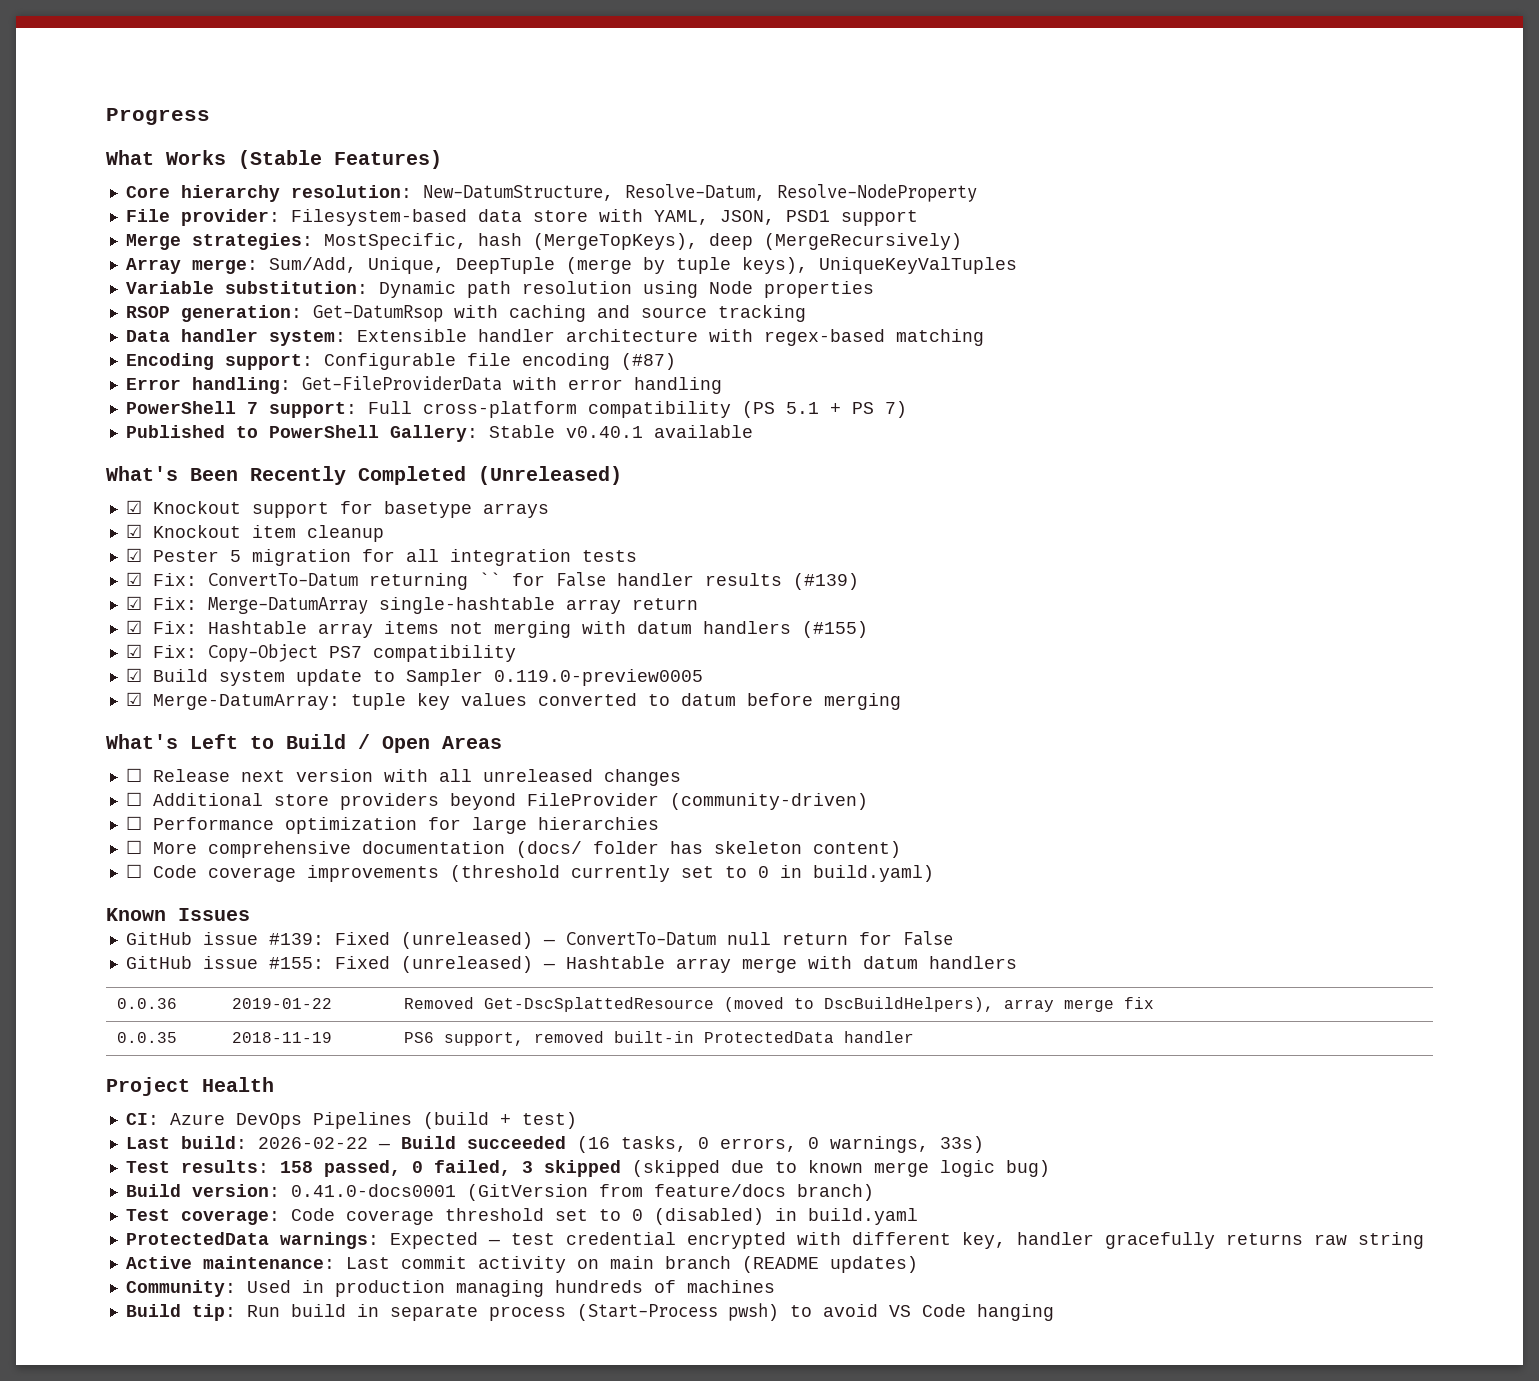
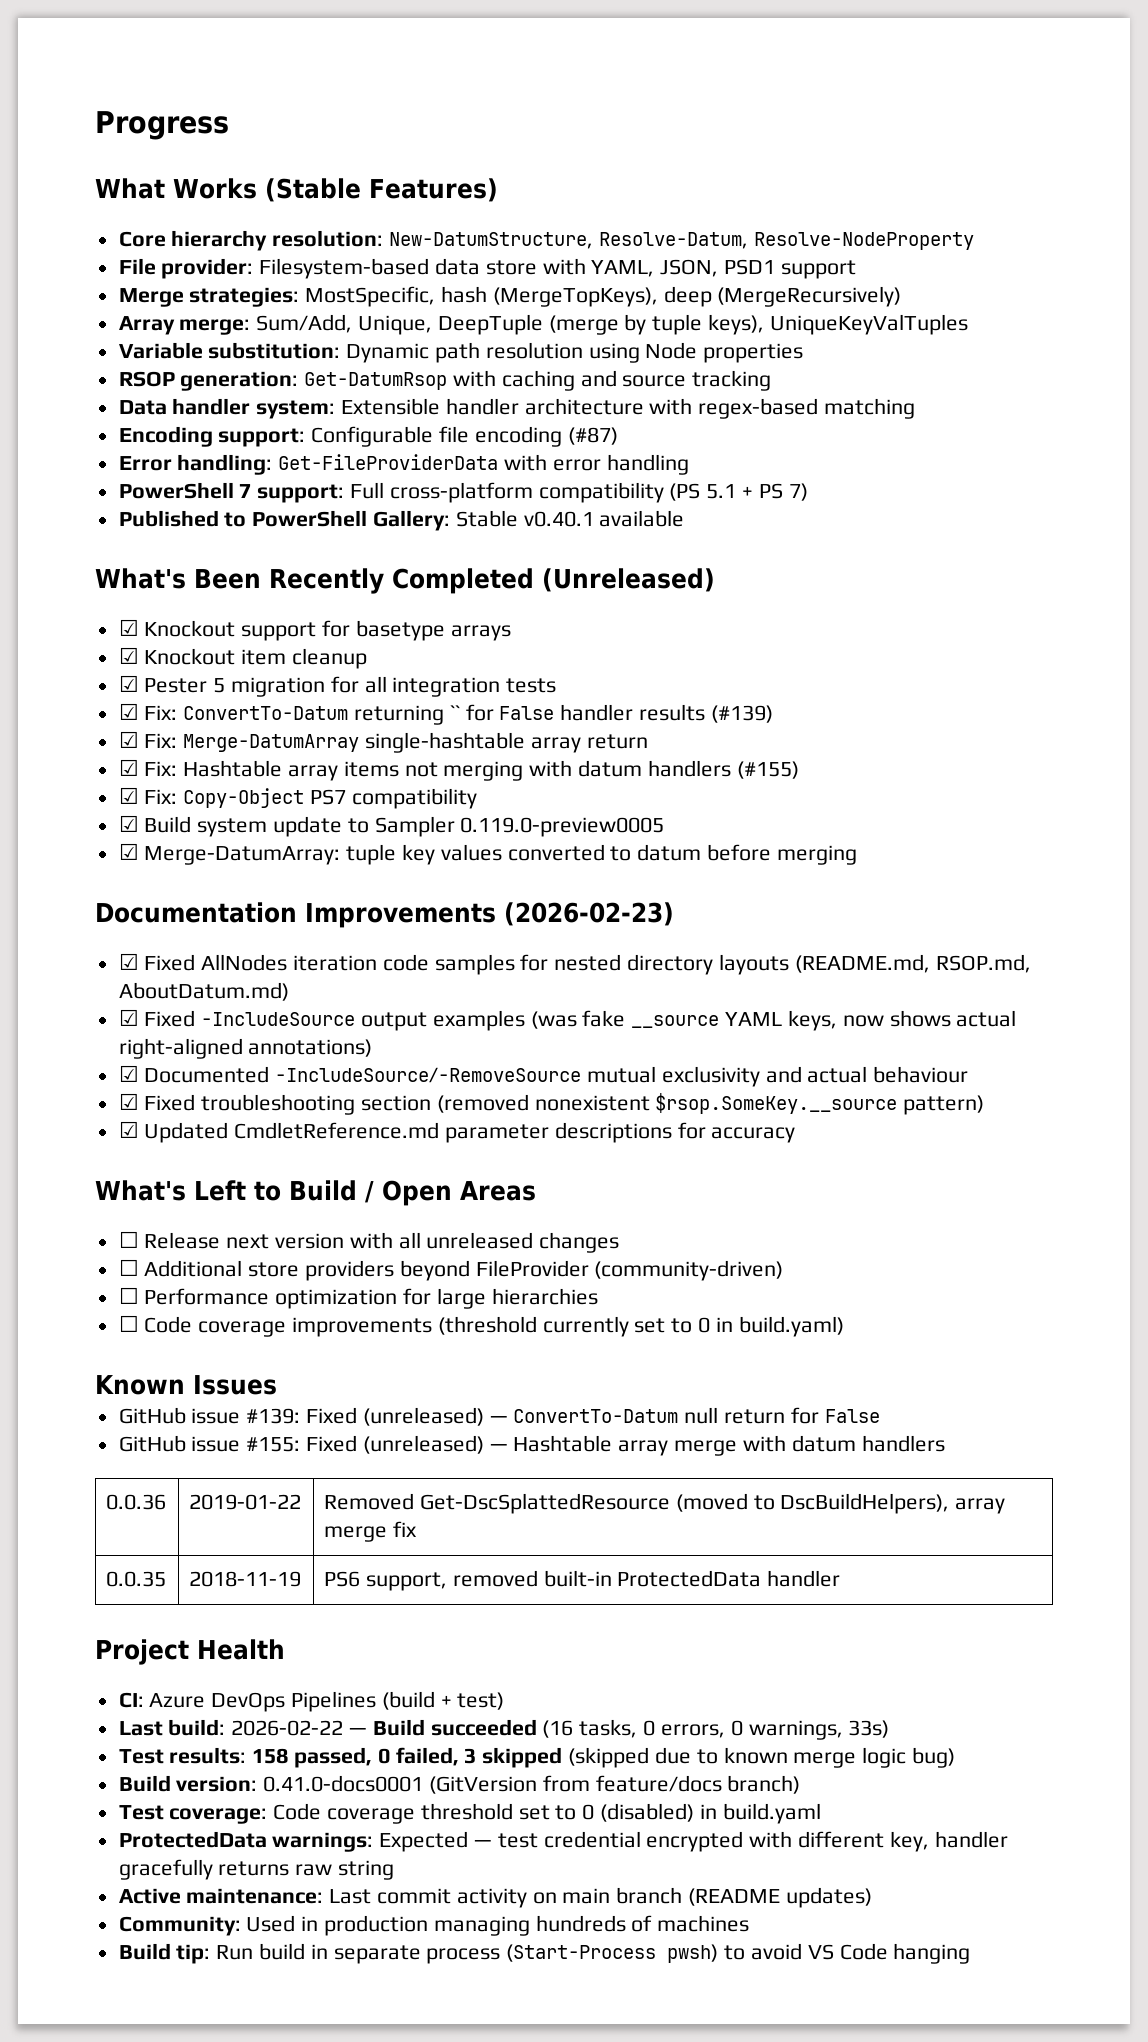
(901, 701) none -> [95,902,674,928] [118,953,1031,975] [118,982,289,1001] [118,1009,1017,1031] [118,1038,373,1059] [118,1065,969,1087] [118,1093,985,1115] [118,1121,796,1143] // Documentation Improvements (2026-02-23) // ☑ Fixed AllNodes iteration code samples for nested directory layouts (README.md, RSOP.md, AboutDatum.md) // ☑ Fixed -IncludeSource output examples (was fake __source YAML keys, now shows actual right-aligned annotations) // ☑ Documented -IncludeSource/-RemoveSource mutual exclusivity and actual behaviour // ☑ Fixed troubleshooting section (removed nonexistent $rsop.SomeKey.__source pattern) // ☑ Updated CmdletReference.md parameter descriptions for accuracy
[125,840,901,858] // ☐ More comprehensive documentation (docs/ folder has skeleton content) -> (598, 1296) none

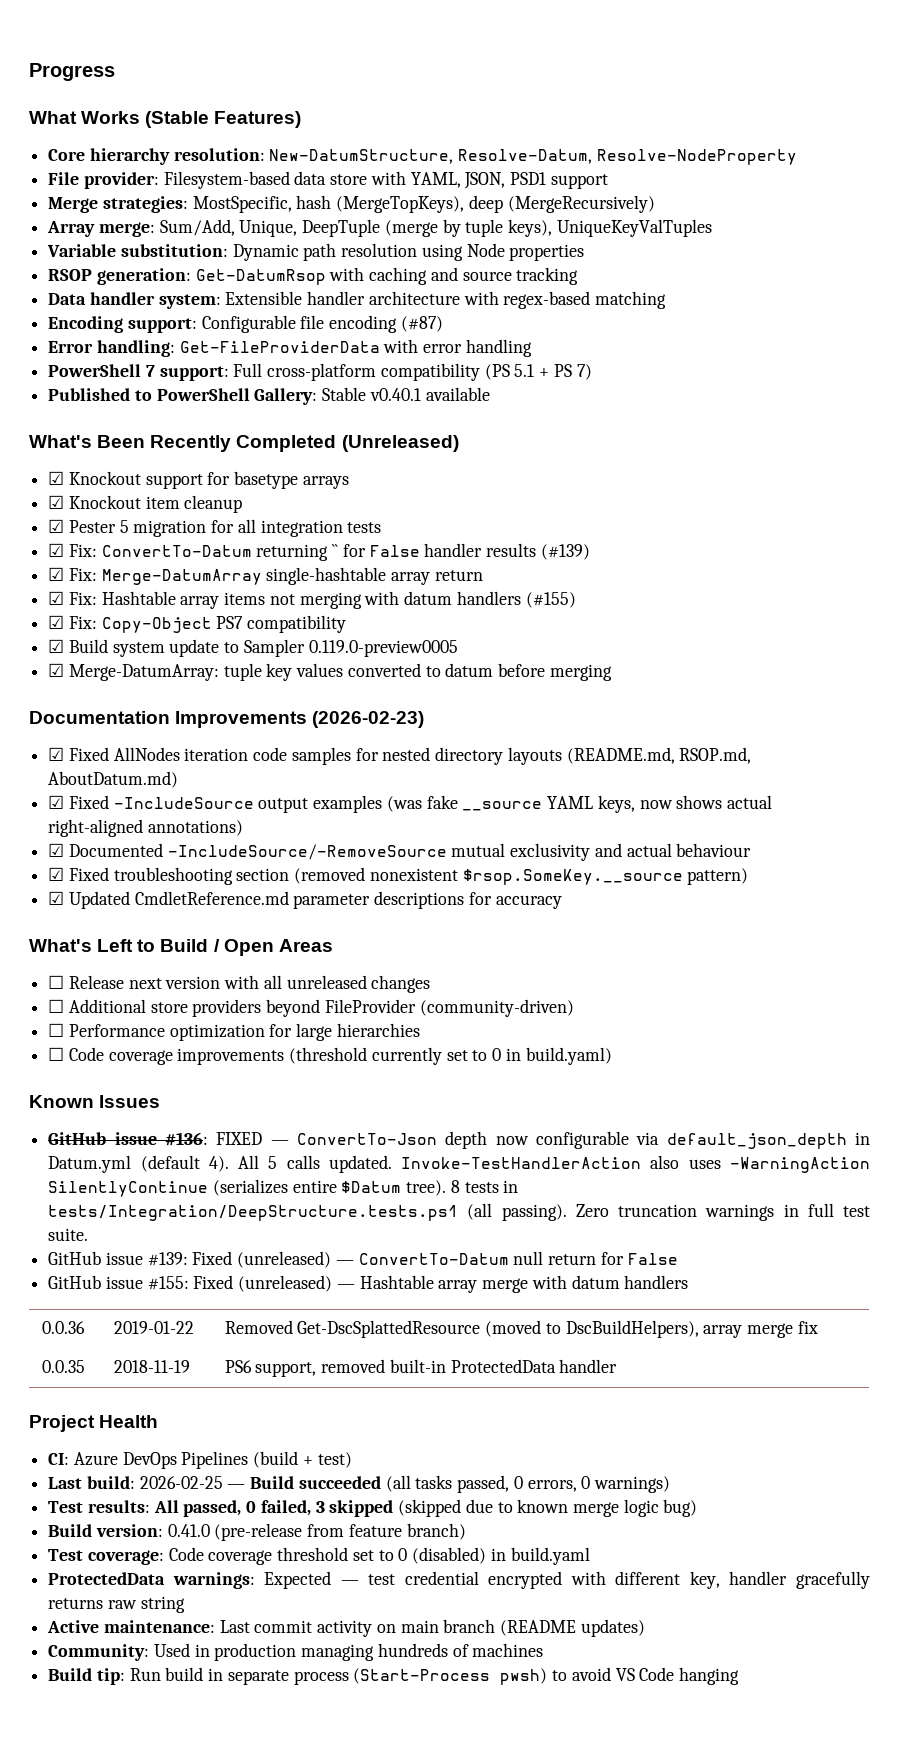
(277, 1385) none -> [48,1131,870,1149] [48,1155,870,1173] [48,1179,519,1197] [48,1203,870,1221] [48,1228,89,1241] // GitHub issue #136: FIXED — ConvertTo-Json depth now configurable via default_json_depth in Datum.yml (default 4). All 5 calls updated. Invoke-TestHandlerAction also uses -WarningAction SilentlyContinue (serializes entire $Datum tree). 8 tests in tests/Integration/DeepStructure.tests.ps1 (all passing). Zero truncation warnings in full test suite.
[231,1720,344,1736] 2026-02-22 -> [139,1476,223,1489] 2026-02-25
[542,1719,638,1738] (16 tasks, -> [385,1475,510,1493] (all tasks passed,
[748,1720,890,1740] warnings, 33s) -> [593,1476,670,1493] warnings)
[252,1748,289,1764] 158 -> [153,1500,179,1513] All
[263,1775,722,1794] 0.41.0-docs0001 (GitVersion from feature/docs -> [167,1523,402,1541] 0.41.0 (pre-release from feature

